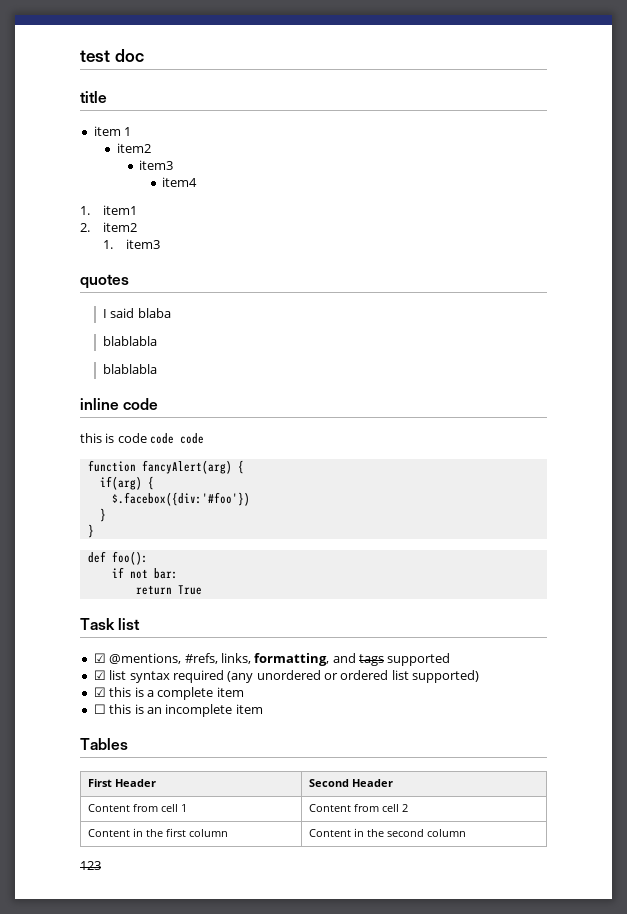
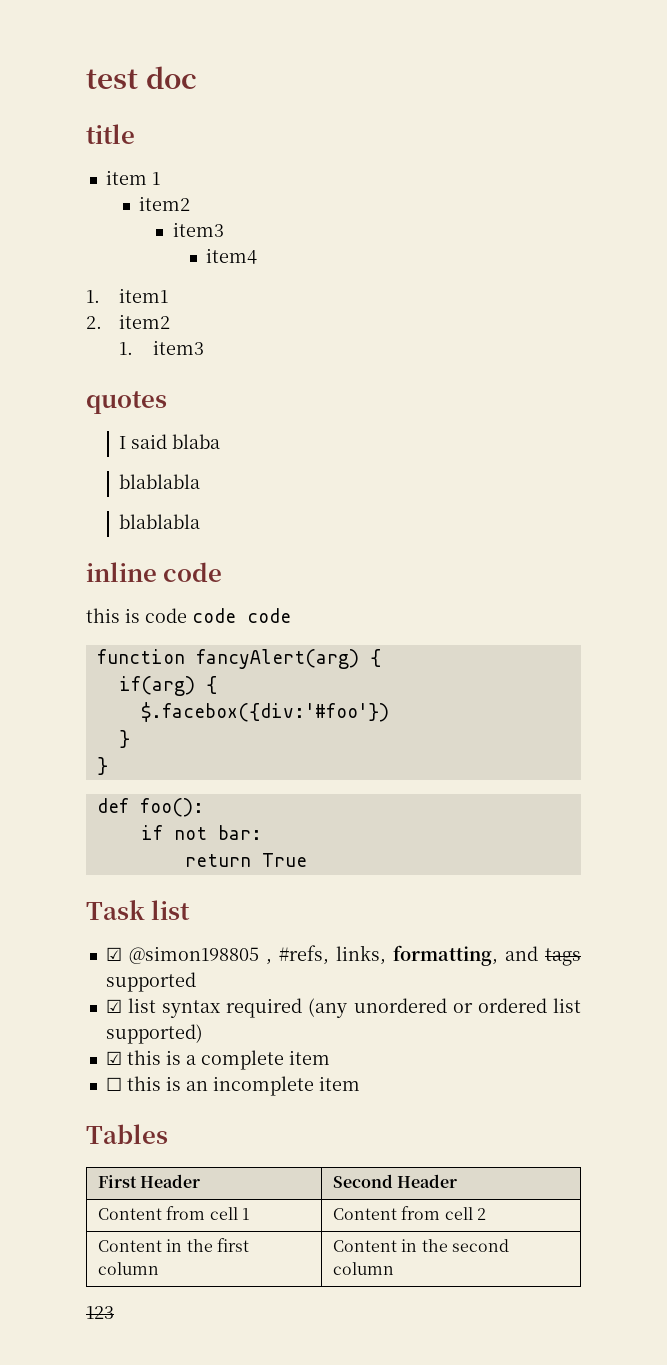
[109,653,182,664] @mentions, -> [128,946,272,965] @simon198805 ,

